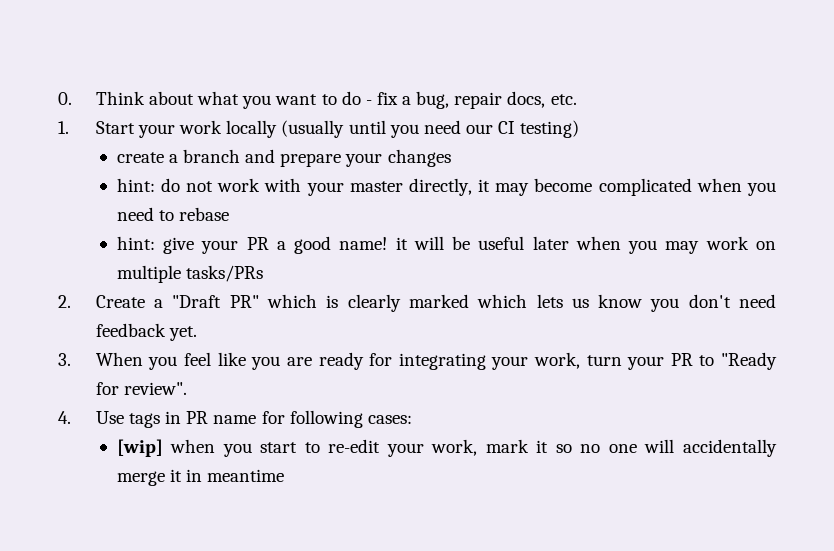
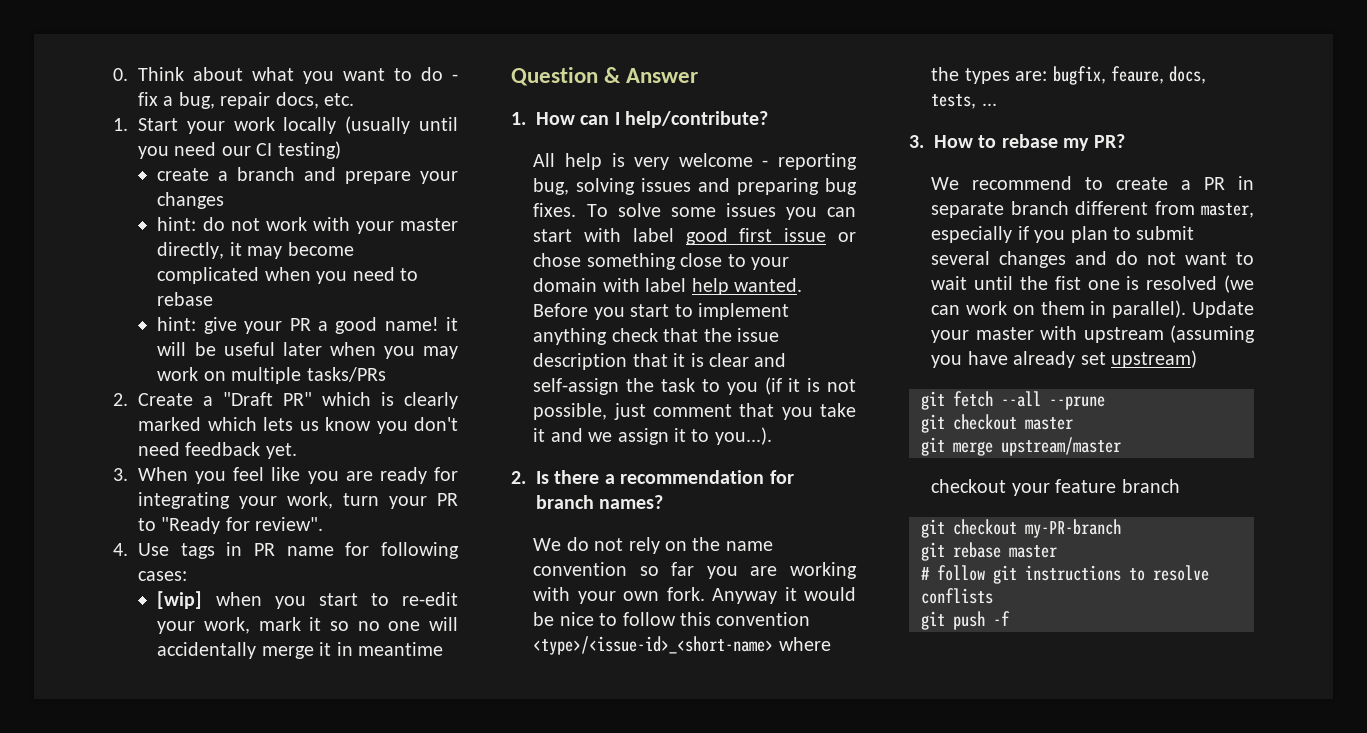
(285, 475) none -> [511,67,699,86] [511,111,769,128] [533,153,857,170] [533,178,857,195] [533,203,856,220] [533,228,856,245] [533,253,790,270] [533,278,803,295] [533,303,790,320] [533,328,780,345] [533,353,787,370] [533,377,856,395] [533,403,856,420] [533,427,772,445] [511,470,794,484] [536,495,664,509] [533,537,773,554] [533,562,857,579] [533,587,856,604] [533,612,811,626] [533,636,831,655] [931,66,1207,85] [931,94,997,109] [909,134,1125,151] [931,176,1254,190] [931,201,1254,218] [931,226,1195,243] [931,251,1254,268] [931,275,1254,293] [931,300,1254,318] [931,325,1255,343] [931,350,1198,368] [921,391,1105,410] [921,414,1073,433] [921,437,1121,456] [931,479,1180,496] [921,519,1121,538] [921,542,1057,561] [921,565,1209,584] [921,588,993,604] [921,611,1010,630] // Question & Answer // 1. How can I help/contribute? // All help is very welcome - reporting bug, solving issues and preparing bug fixes. To solve some issues you can start with label good first issue or chose something close to your domain with label help wanted. Before you start to implement anything check that the issue description that it is clear and self-assign the task to you (if it is not possible, just comment that you take it and we assign it to you...). // 2. Is there a recommendation for branch names? // We do not rely on the name convention so far you are working with your own fork. Anyway it would be nice to follow this convention <type>/<issue-id>_<short-name> where the types are: bugfix, feaure, docs, tests, ... // 3. How to rebase my PR? // We recommend to create a PR in separate branch different from master, especially if you plan to submit several changes and do not want to wait until the fist one is resolved (we can work on them in parallel). Update your master with upstream (assuming you have already set upstream) // git fetch --all --prune // git checkout master // git merge upstream/master // checkout your feature branch // git checkout my-PR-branch // git rebase master // # follow git instructions to resolve conflists // git push -f

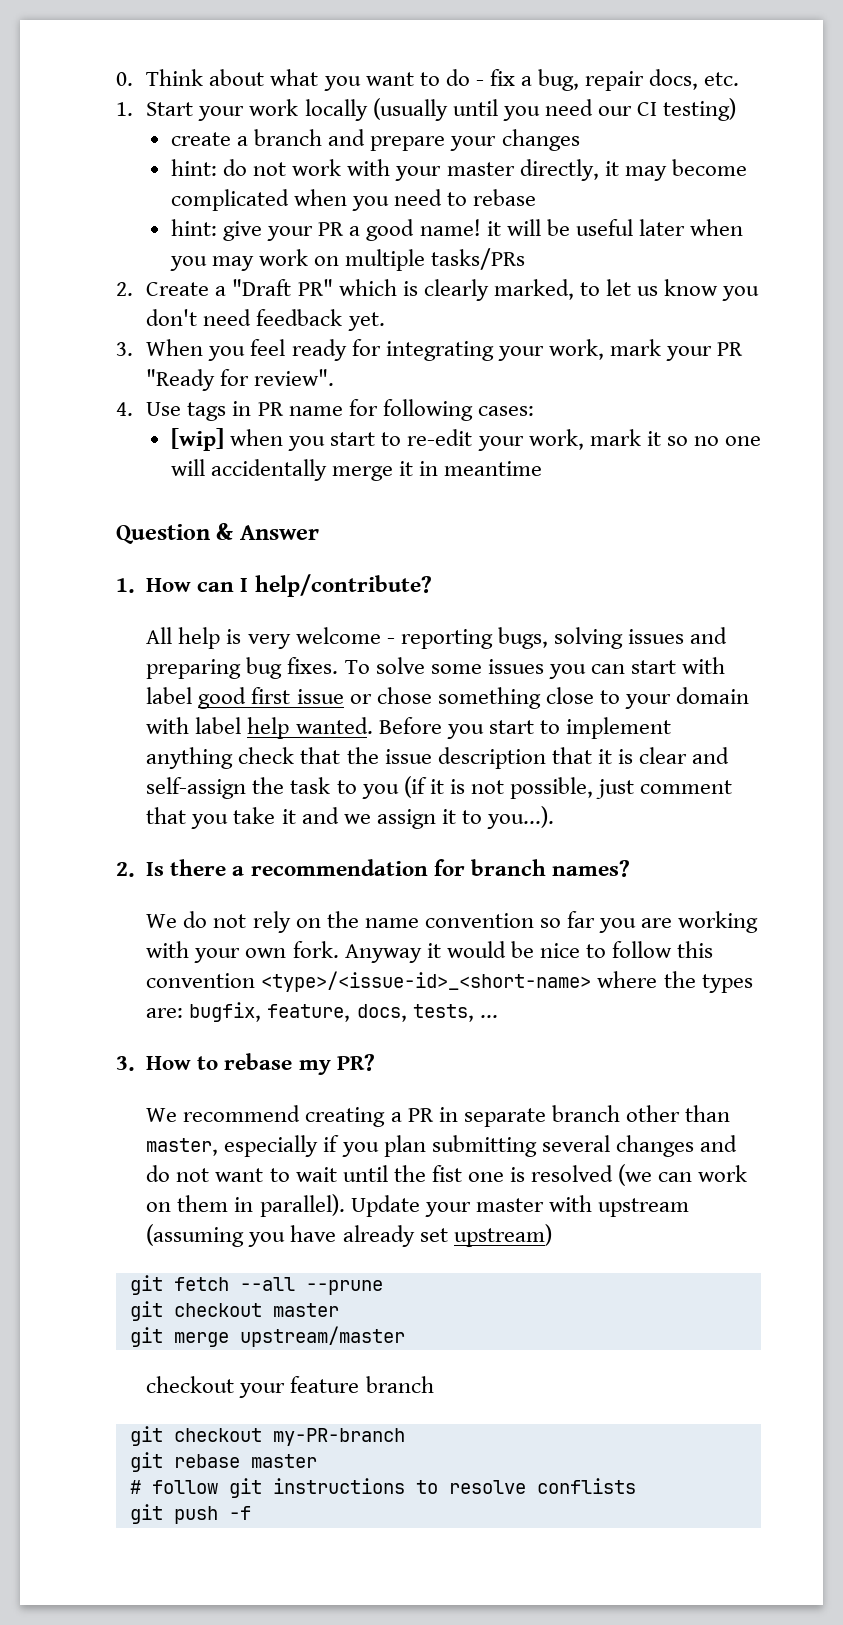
[138,417,293,431] marked which lets -> [493,279,632,300] marked, to let
[271,467,373,484] like you are -> (286, 347) none
[343,493,458,509] [138,518,156,531] turn your PR to -> [609,339,744,361] mark your PR
[533,178,570,195] bug, -> [497,627,548,649] bugs,
[1111,66,1165,84] feaure, -> [267,1004,351,1022] feature,
[1085,177,1169,190] to create -> [305,1107,386,1127] creating
[1075,201,1195,215] different from -> [625,1105,731,1122] other than
[1113,226,1195,240] to submit -> [431,1135,537,1157] submitting

